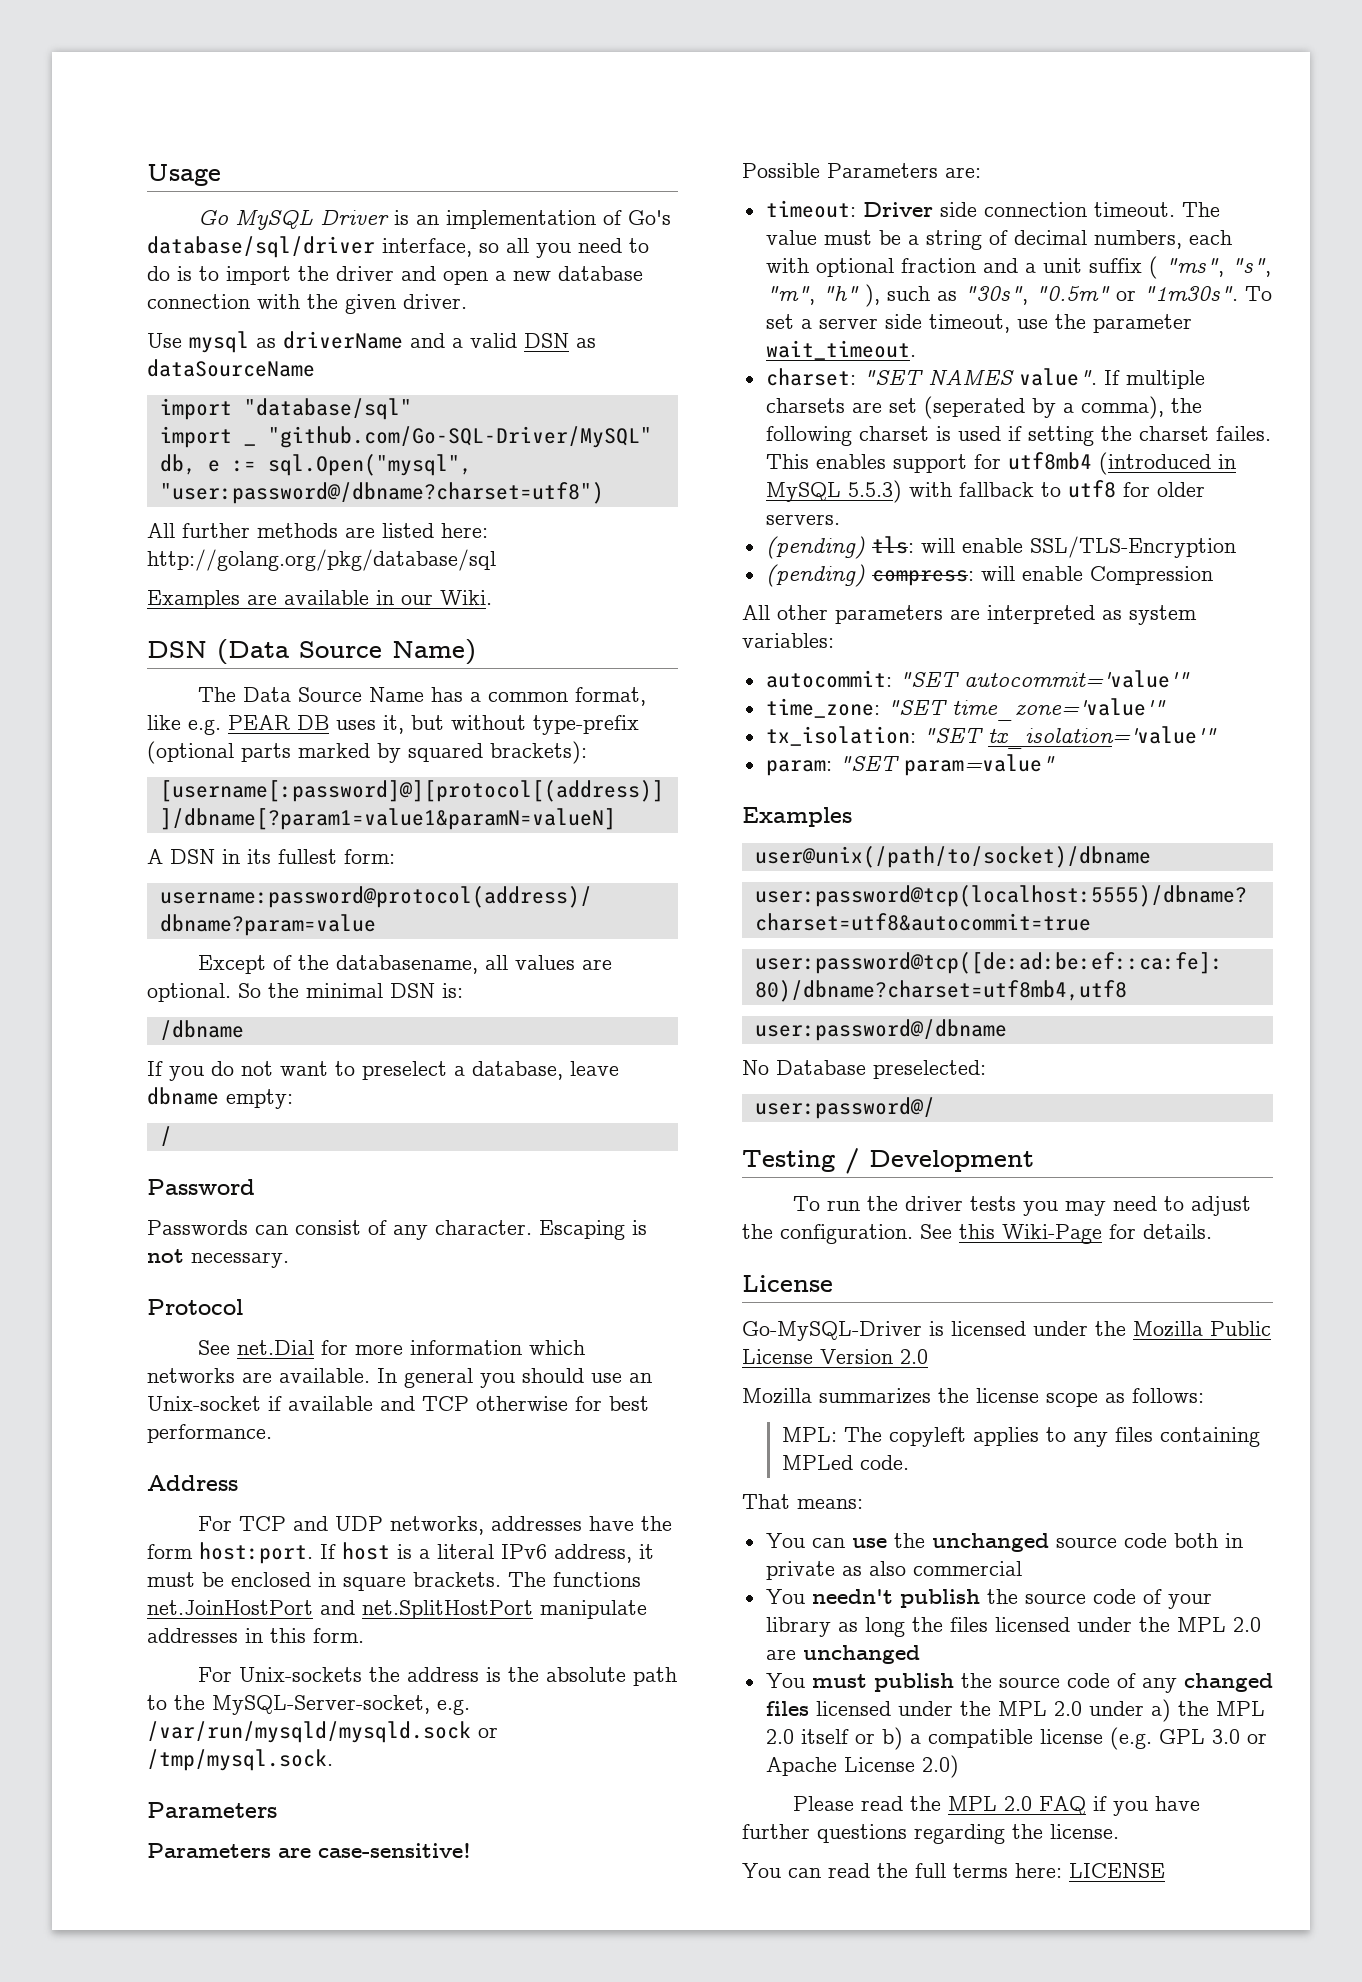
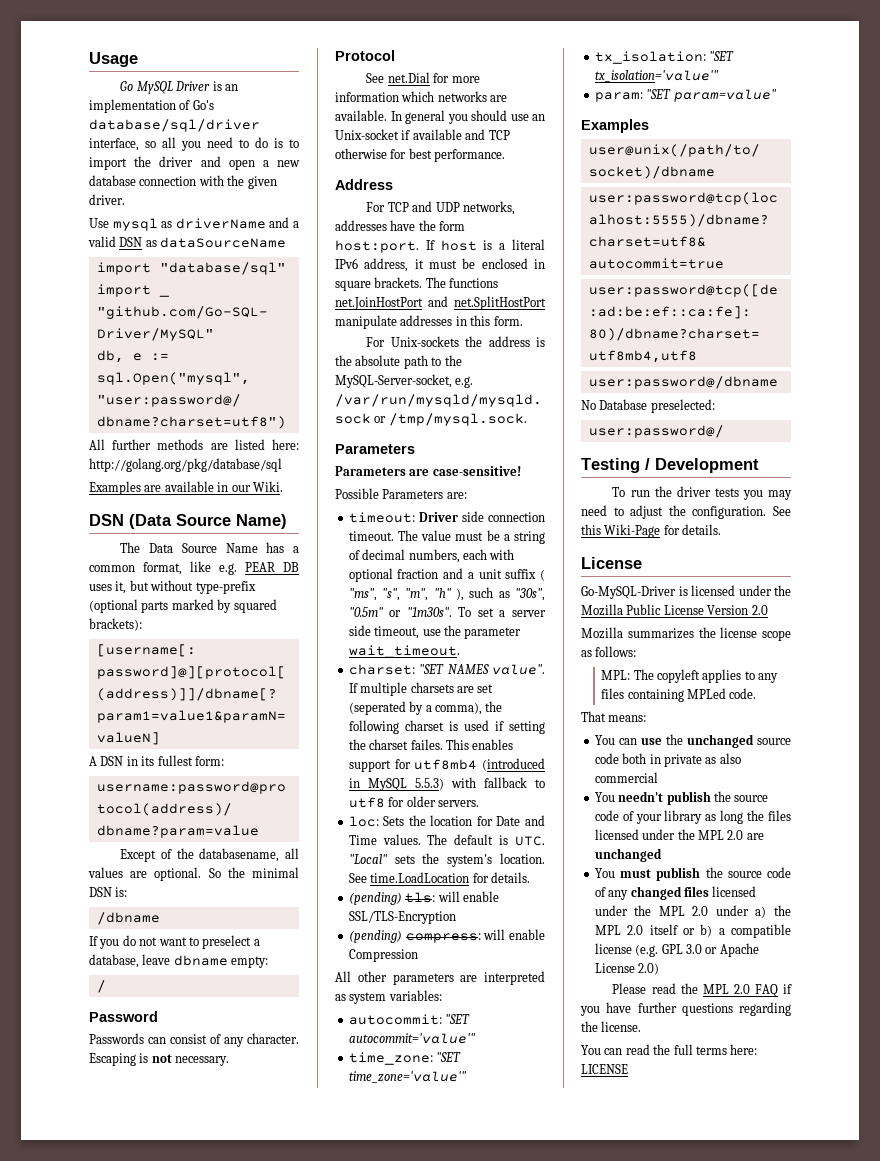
(840, 519) none -> [348,815,545,827] [348,834,545,846] [348,853,545,867] [348,872,530,883] // loc: Sets the location for Date and Time values. The default is UTC. "Local" sets the system's location. See time.LoadLocation for details.

